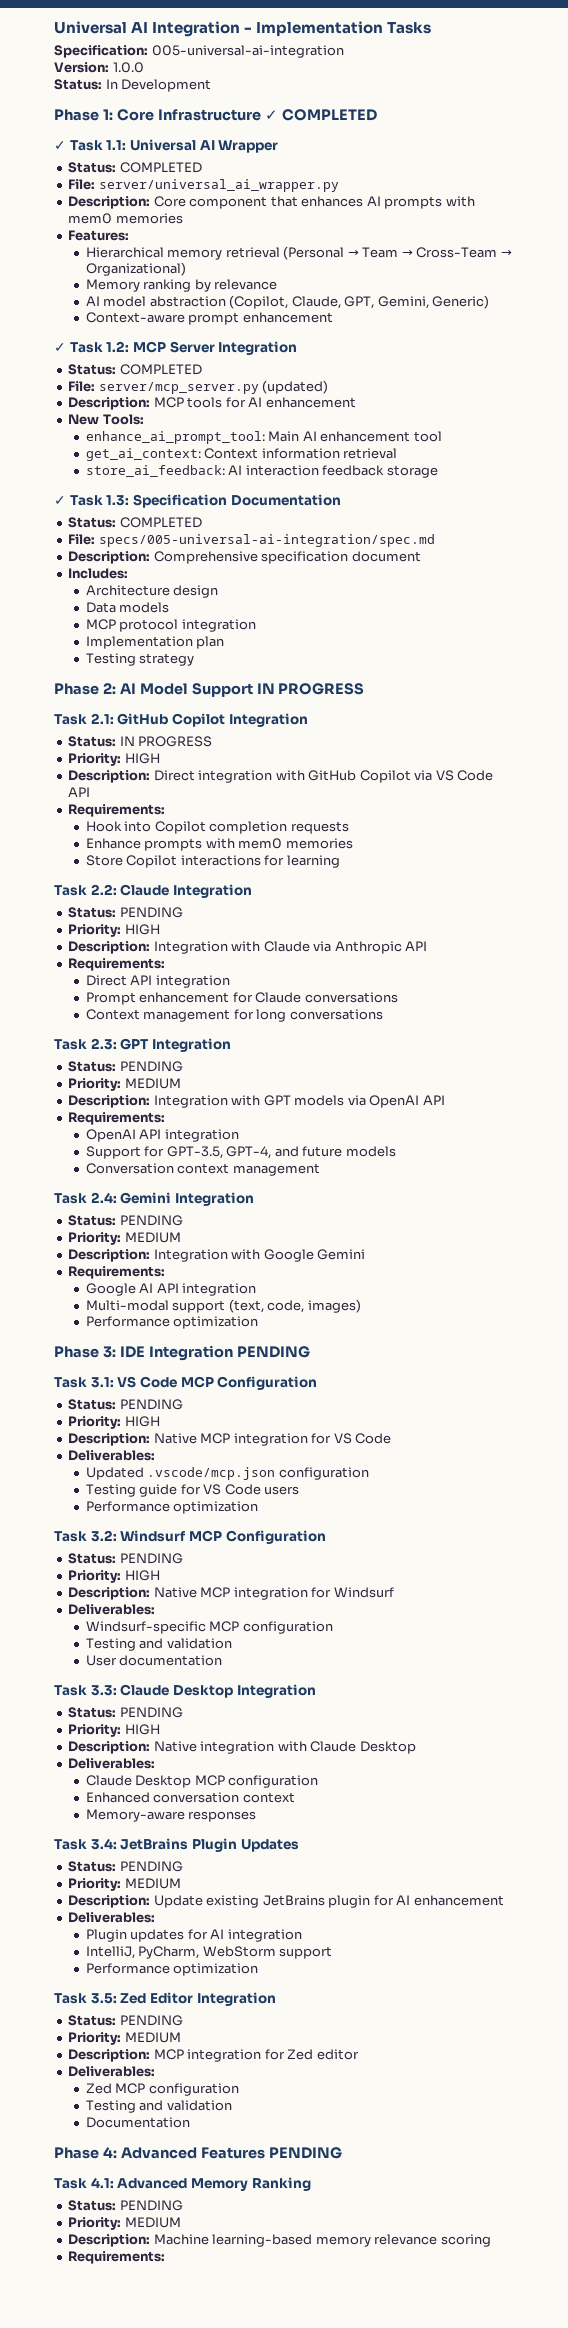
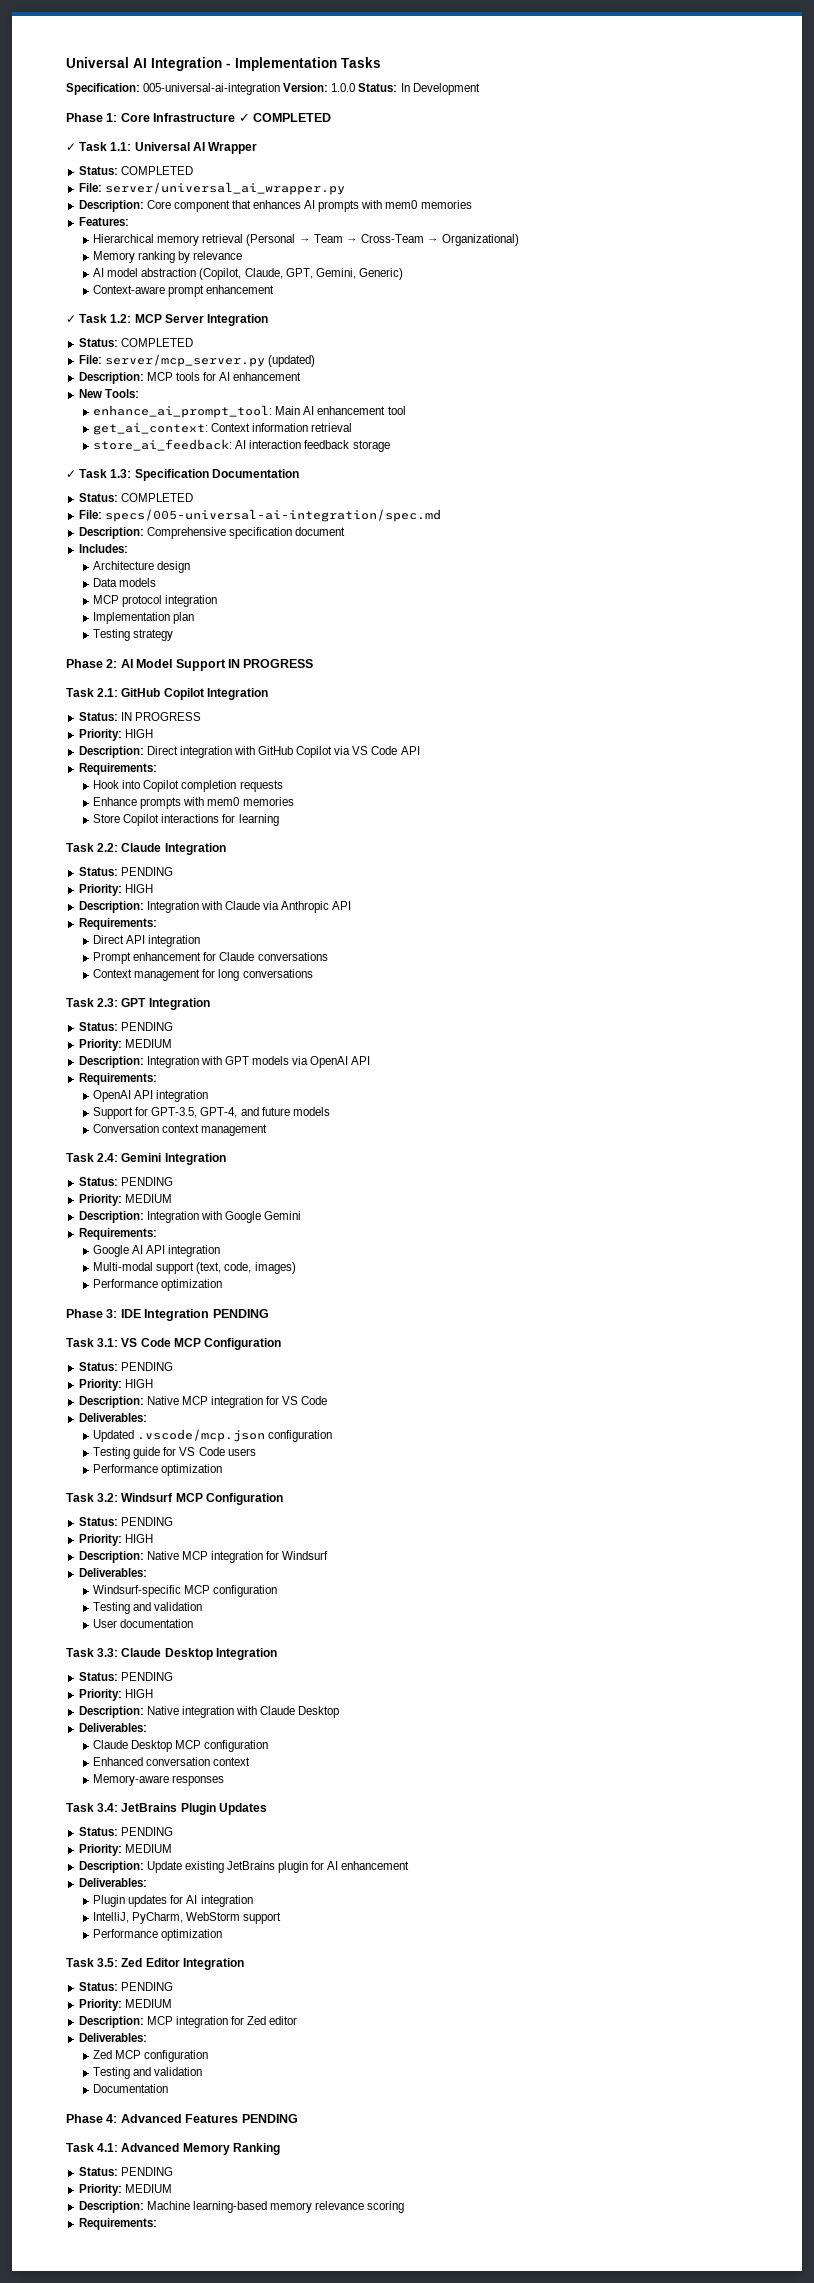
(344, 51) // -> (281, 89) none
(144, 67) // -> (356, 87) none

